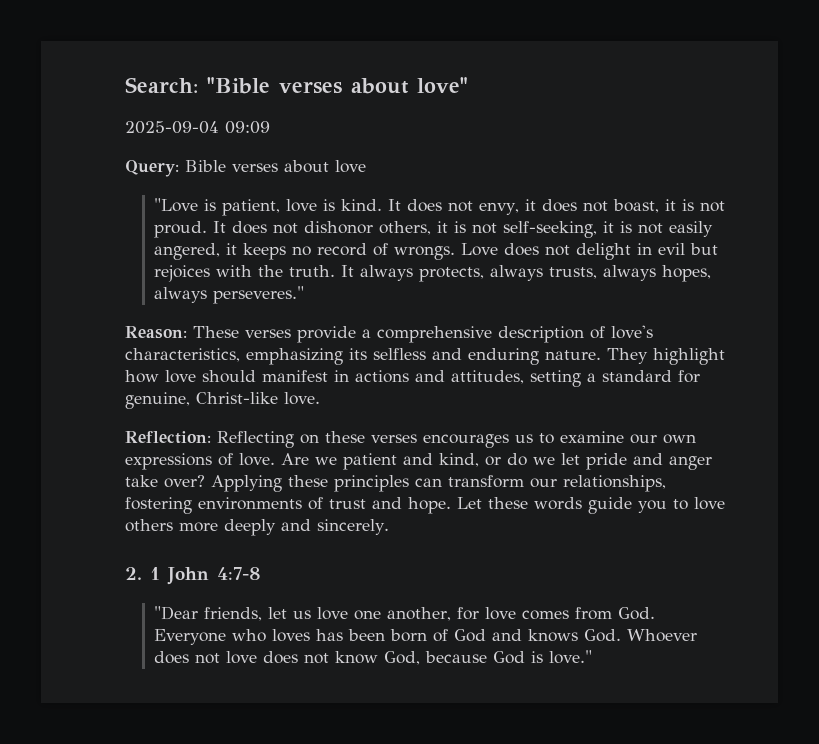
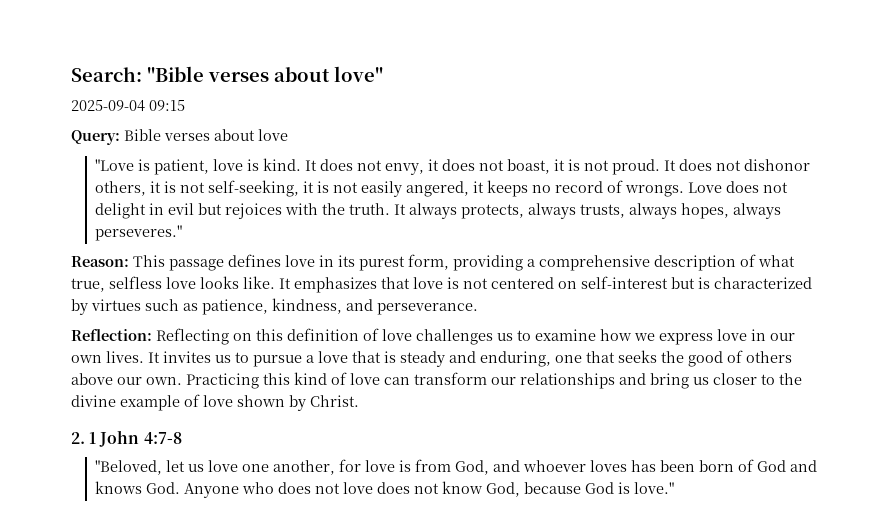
[225,121,270,134] 09:09 -> [149,100,185,111] 09:15
[193,325,653,343] [125,348,725,365] [125,370,700,387] [125,392,320,409] [125,431,696,448] [125,453,712,470] [125,475,666,492] [125,497,725,514] [125,519,389,536] These verses provide a comprehensive description of love's characteristics, emphasizing its selfless and enduring nature. They highlight how love should manifest in actions and attitudes, setting a standard for genuine, Christ-like love. // Reflection: Reflecting on these verses encourages us to examine our own expressions of love. Are we patient and kind, or do we let pride and anger take over? Applying these principles can transform our relationships, fostering environments of trust and hope. Let these words guide you to love others more deeply and sincerely. -> [133,254,795,271] [71,276,812,293] [71,298,478,315] [71,328,795,345] [71,350,792,367] [71,372,802,389] [71,394,359,411] This passage defines love in its purest form, providing a comprehensive description of what true, selfless love looks like. It emphasizes that love is not centered on self-interest but is characterized by virtues such as patience, kindness, and perseverance. // Reflection: Reflecting on this definition of love challenges us to examine how we express love in our own lives. It invites us to pursue a love that is steady and enduring, one that seeks the good of others above our own. Practicing this kind of love can transform our relationships and bring us closer to the divine example of love shown by Christ.
[154,606,263,621] "Dear friends, -> [95,460,163,475] "Beloved,
[522,607,656,620] [154,629,267,645] comes from God. Everyone who -> [399,459,587,475] is from God, and whoever
[627,629,698,642] Whoever -> [184,482,275,498] Anyone who

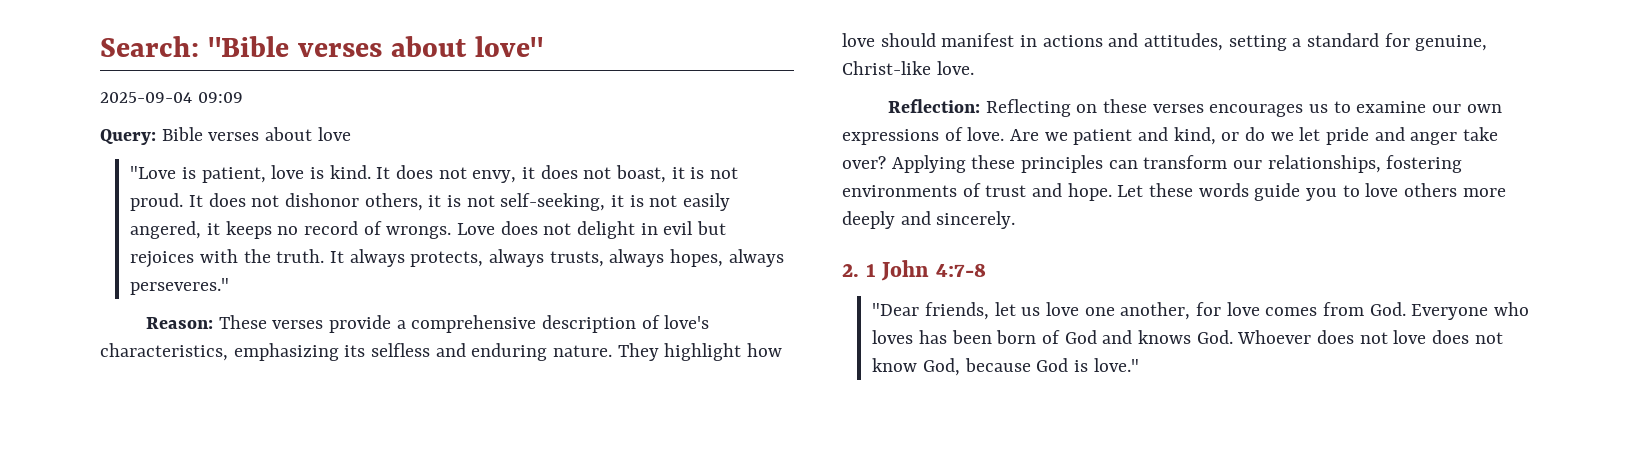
[149,100,185,111] 09:15 -> [197,92,243,103] 09:09
[133,254,795,271] [71,276,812,293] [71,298,478,315] [71,328,795,345] [71,350,792,367] [71,372,802,389] [71,394,359,411] This passage defines love in its purest form, providing a comprehensive description of what true, selfless love looks like. It emphasizes that love is not centered on self-interest but is characterized by virtues such as patience, kindness, and perseverance. // Reflection: Reflecting on this definition of love challenges us to examine how we express love in our own lives. It invites us to pursue a love that is steady and enduring, one that seeks the good of others above our own. Practicing this kind of love can transform our relationships and bring us closer to the divine example of love shown by Christ. -> [218,315,710,333] [100,343,783,361] [842,33,1488,51] [842,61,974,75] [887,99,1502,117] [842,127,1499,145] [842,155,1463,173] [842,183,1506,201] [842,211,1016,229] These verses provide a comprehensive description of love's characteristics, emphasizing its selfless and enduring nature. They highlight how love should manifest in actions and attitudes, setting a standard for genuine, Christ-like love. // Reflection: Reflecting on these verses encourages us to examine our own expressions of love. Are we patient and kind, or do we let pride and anger take over? Applying these principles can transform our relationships, fostering environments of trust and hope. Let these words guide you to love others more deeply and sincerely.
[95,460,163,475] "Beloved, -> [872,302,989,320] "Dear friends,
[399,459,587,475] is from God, and whoever -> [1265,302,1529,320] comes from God. Everyone who
[184,482,275,498] Anyone who -> [1237,330,1312,344] Whoever

